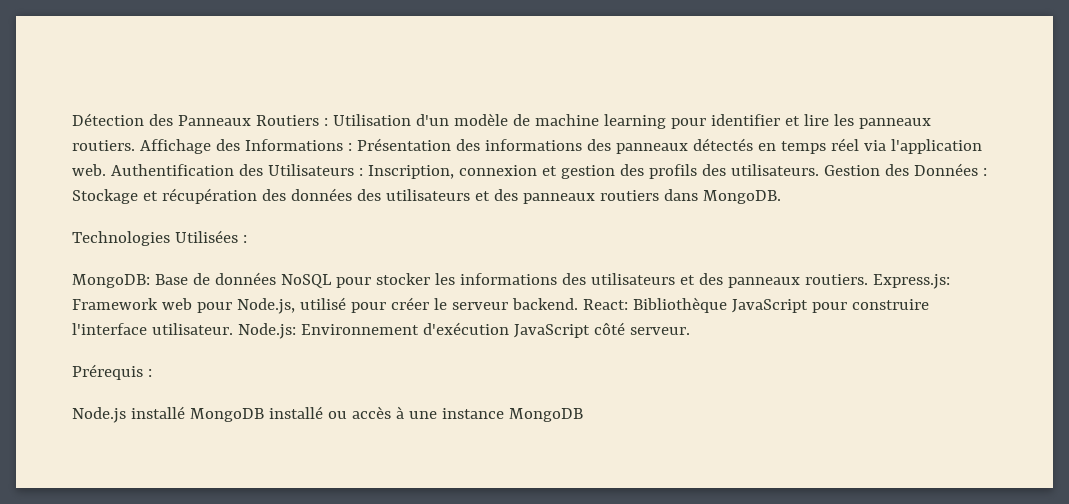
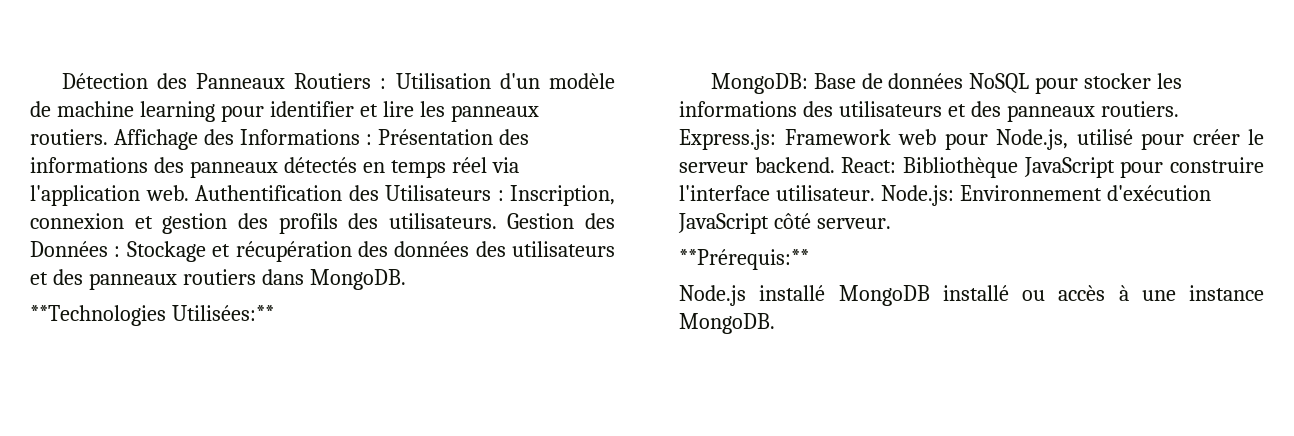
[72,230,247,246] Technologies Utilisées : -> [30,305,274,326] **Technologies Utilisées:**
[72,364,152,380] Prérequis : -> [679,249,809,270] **Prérequis:**
[508,408,583,422] MongoDB -> [679,313,775,334] MongoDB.

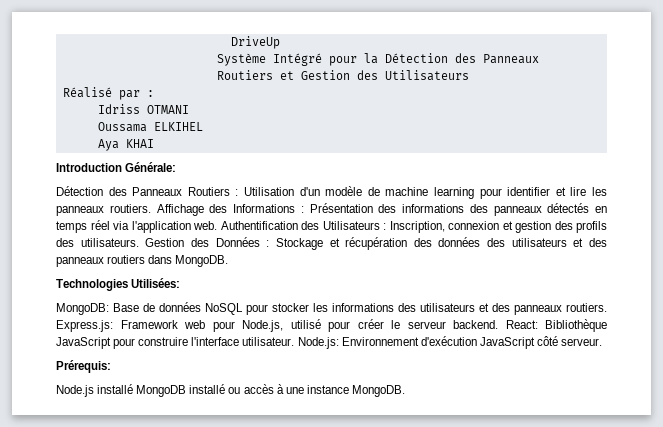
(61, 81) none -> [230,36,280,49] [216,53,539,66] [216,70,469,81] [62,87,154,100] [97,104,189,114] [97,122,203,132] [97,139,154,151] [56,162,177,172] DriveUp // Système Intégré pour la Détection des Panneaux Routiers et Gestion des Utilisateurs // Réalisé par : // Idriss OTMANI // Oussama ELKIHEL // Aya KHAI // Introduction Générale: //
[30,305,274,326] **Technologies Utilisées:** -> [56,278,181,291] Technologies Utilisées:
[679,249,809,270] **Prérequis:** -> [56,360,111,373] Prérequis:

